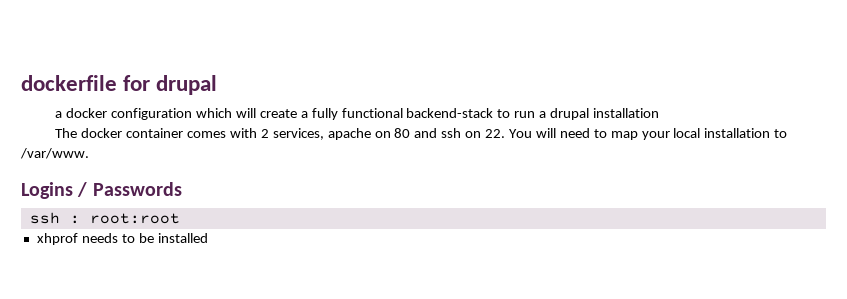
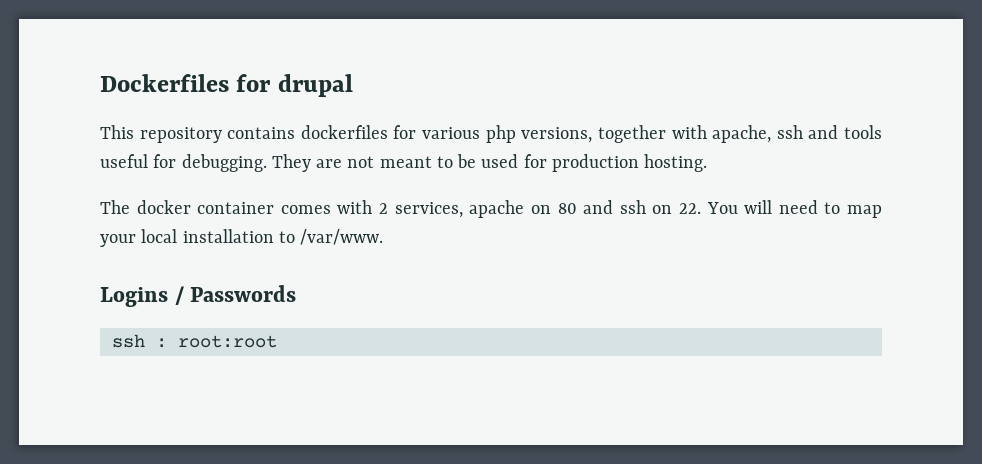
[21,75,117,91] dockerfile -> [100,74,229,92] Dockerfiles
[55,108,659,120] a docker configuration which will create a fully functional backend-stack to run a drupal installation -> [100,125,882,143] [100,154,708,172] This repository contains dockerfiles for various php versions, together with apache, ssh and tools useful for debugging. They are not meant to be used for production hosting.
[36,233,208,245] // xhprof needs to be installed -> (277, 341) none

